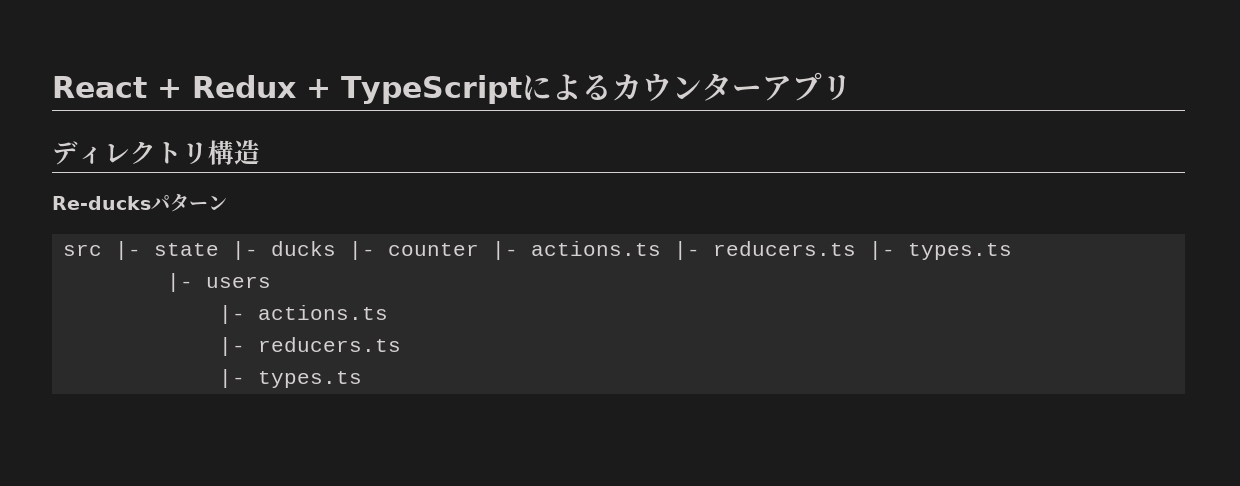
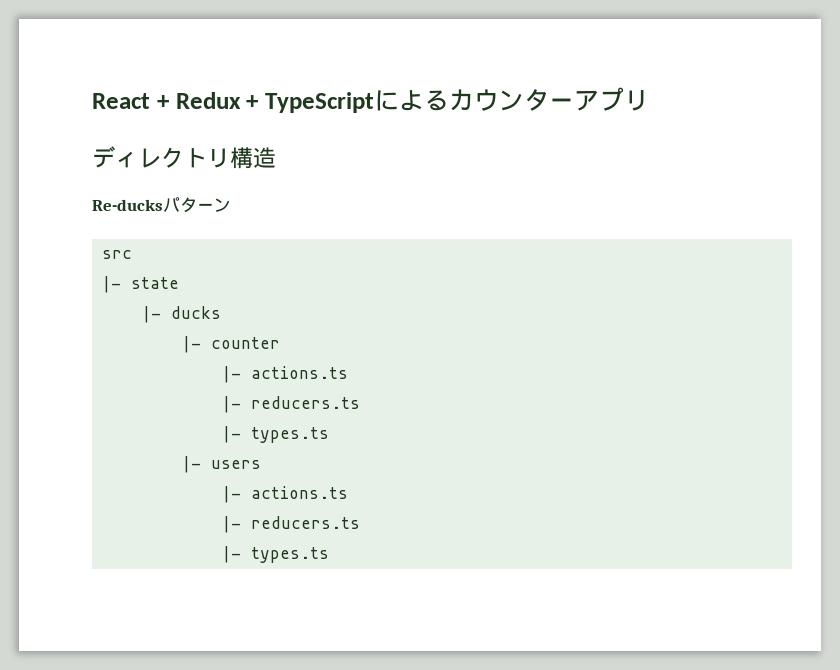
(103, 250) none -> (133, 254) //
(220, 249) none -> (180, 283) //
(337, 248) none -> (222, 312) //
[492,241,857,260] |- actions.ts |- reducers.ts -> [222,366,349,383] [222,396,361,413] // |- actions.ts // |- reducers.ts //

